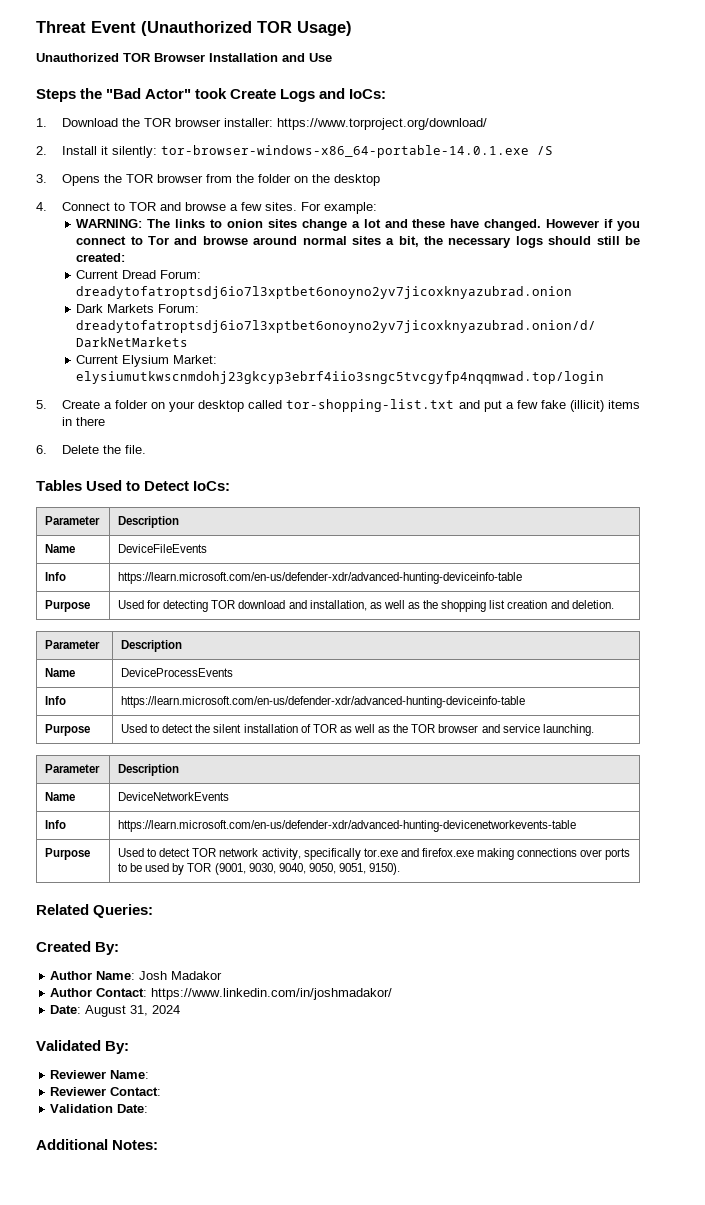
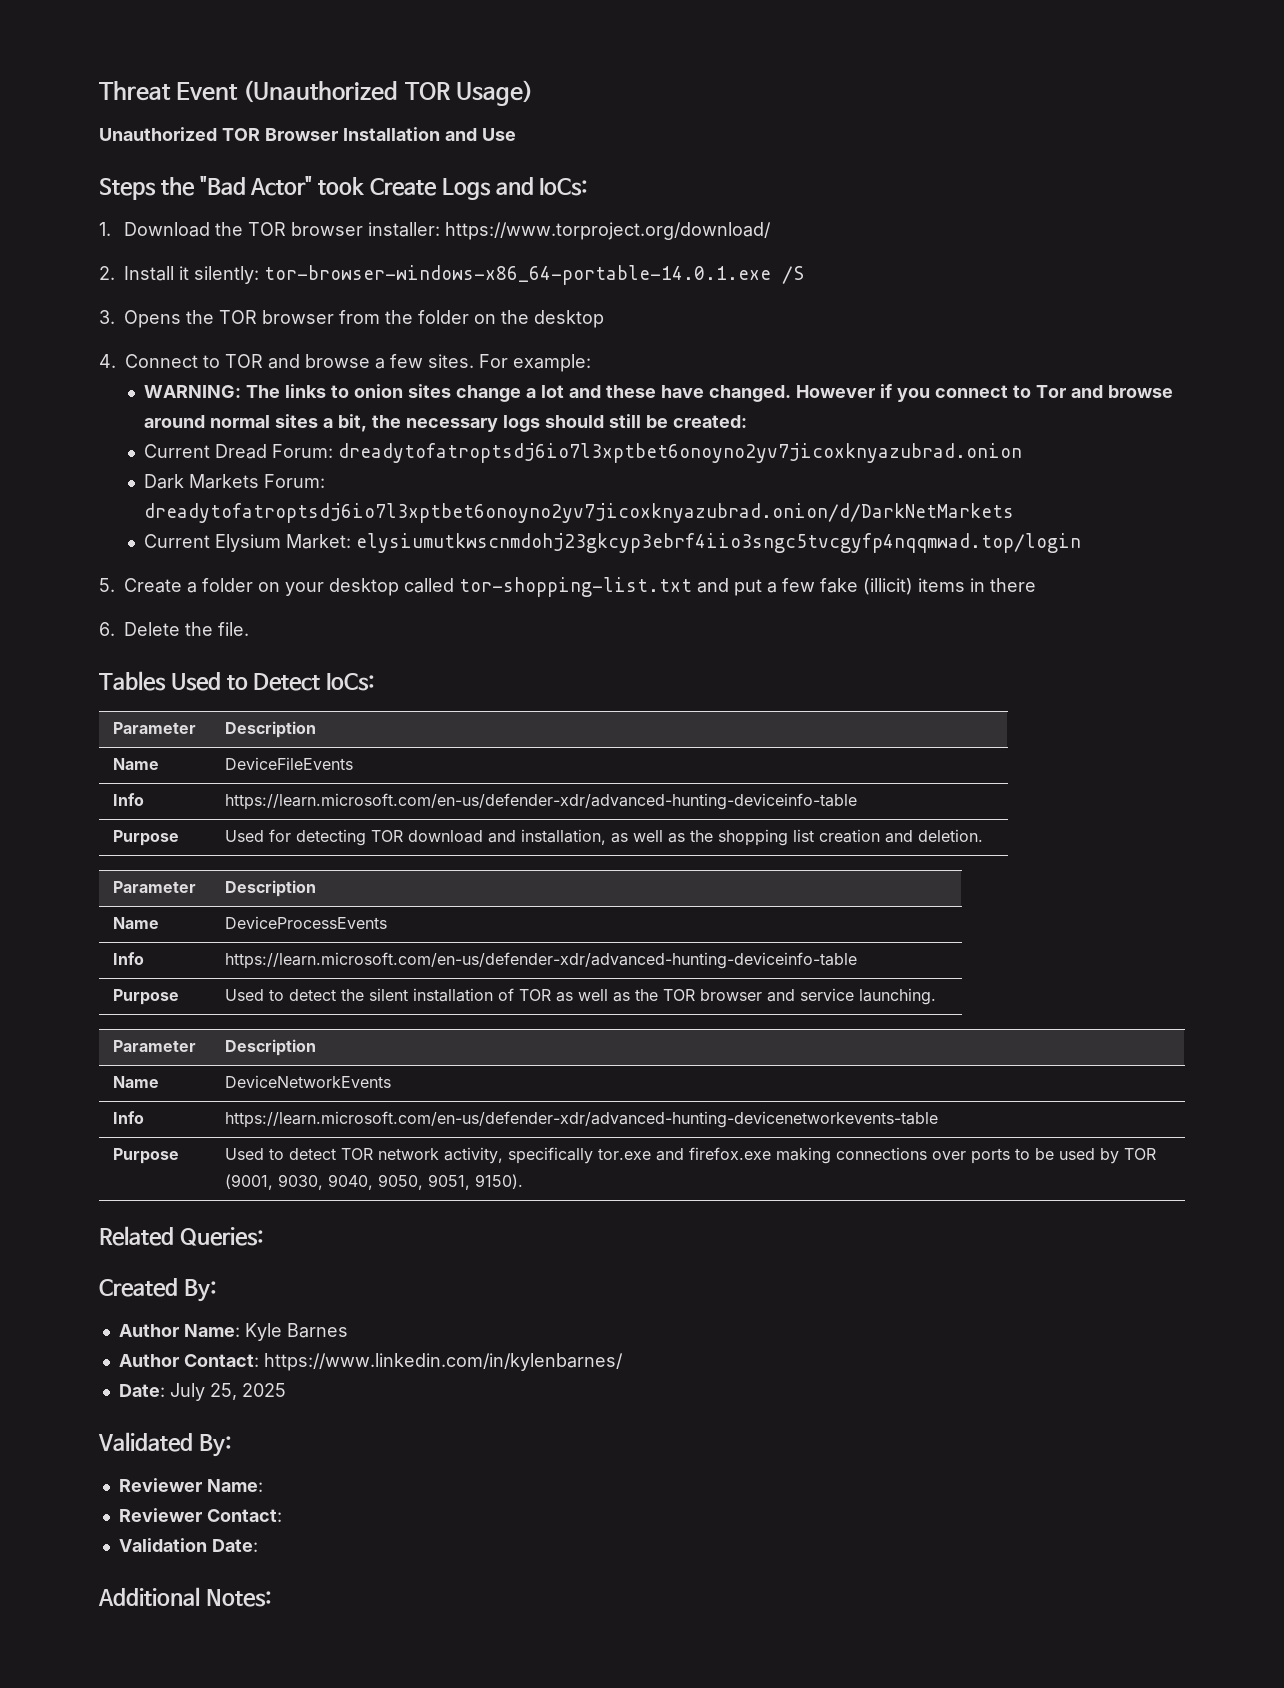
[139,971,223,980] Josh Madakor -> [244,1323,348,1341] Kyle Barnes
[151,988,393,1000] [50,1005,181,1017] https://www.linkedin.com/in/joshmadakor/ // Date: August 31, 2024 -> [263,1353,623,1371] [118,1383,286,1401] https://www.linkedin.com/in/kylenbarnes/ // Date: July 25, 2025

